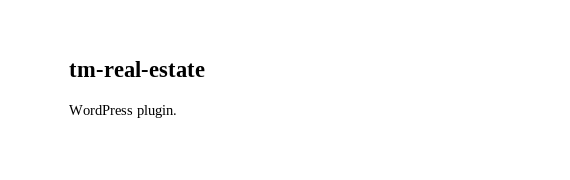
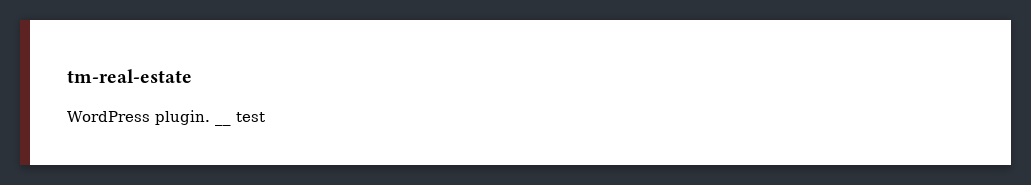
(177, 111) none -> [214,122,231,126] [235,112,265,122] __ test

